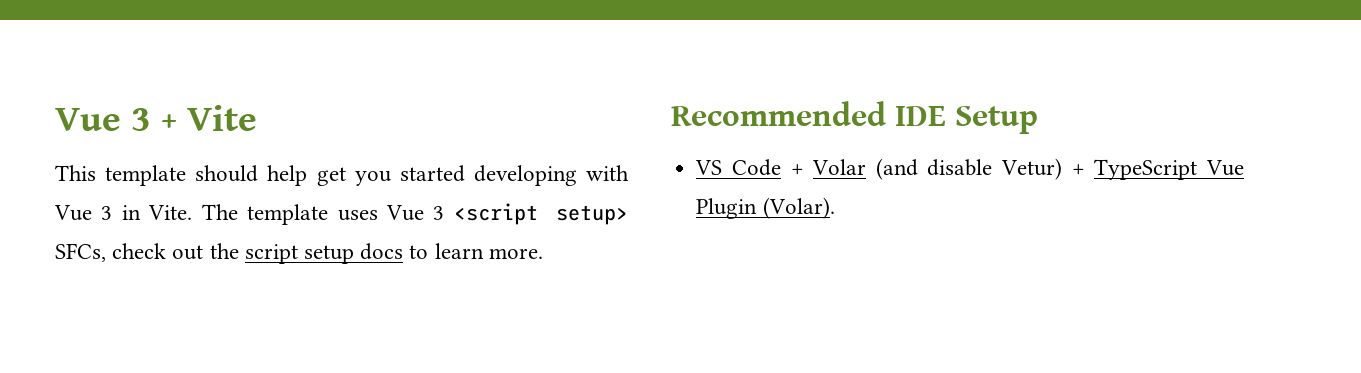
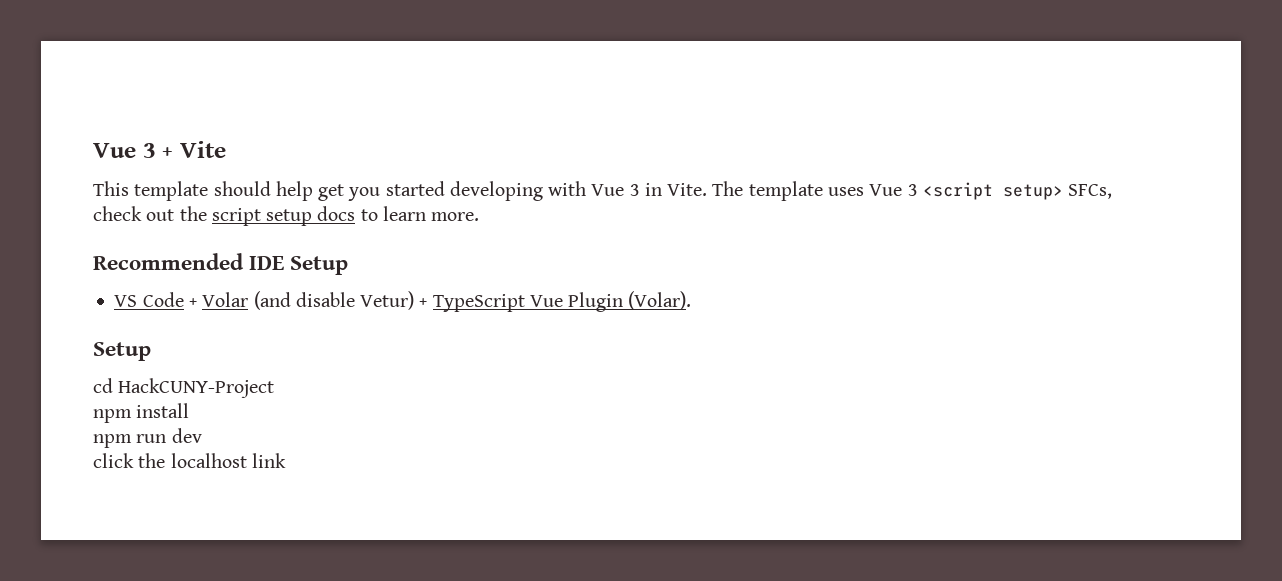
(835, 208) none -> [93,342,151,361] [93,378,275,398] [93,403,190,423] [93,428,202,448] [93,453,286,468] // Setup // cd HackCUNY-Project // npm install // npm run dev // click the localhost link

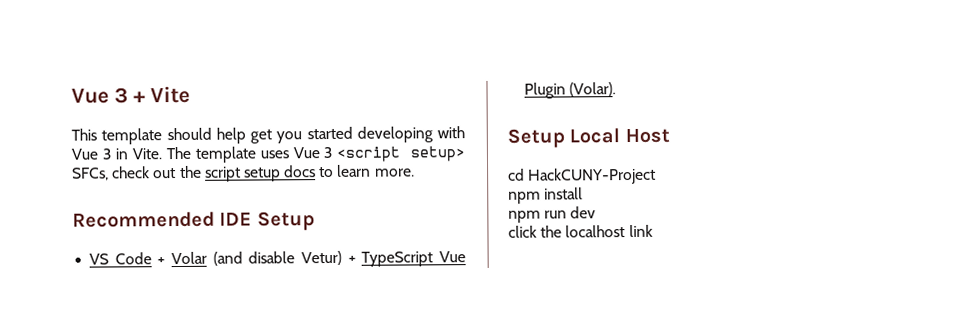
(151, 351) none -> [569,128,670,144] Local Host

